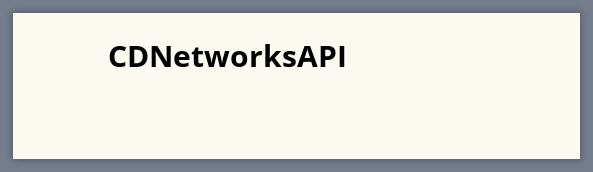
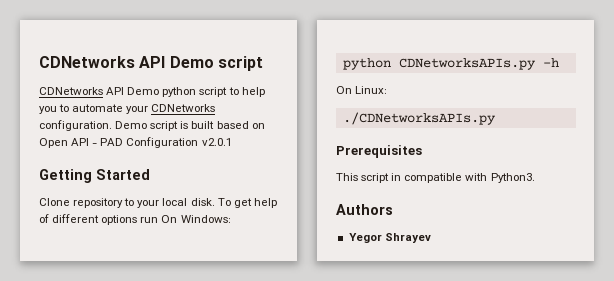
[108,44,347,67] CDNetworksAPI -> [39,56,263,71] [39,87,265,97] [39,104,216,114] [39,120,265,131] [39,137,232,148] [39,169,150,183] [39,198,277,208] [39,214,231,225] [342,58,559,70] [336,86,388,94] [342,112,496,125] [336,145,422,158] [336,173,535,183] [336,204,393,215] [348,233,431,243] CDNetworks API Demo script // CDNetworks API Demo python script to help you to automate your CDNetworks configuration. Demo script is built based on Open API - PAD Configuration v2.0.1 // Getting Started // Clone repository to your local disk. To get help of different options run On Windows: // python CDNetworksAPIs.py -h // On Linux: // ./CDNetworksAPIs.py // Prerequisites // This script in compatible with Python3. // Authors // Yegor Shrayev

